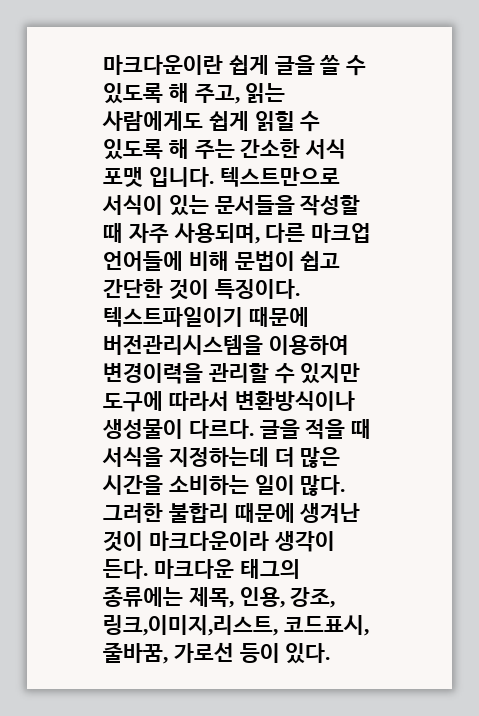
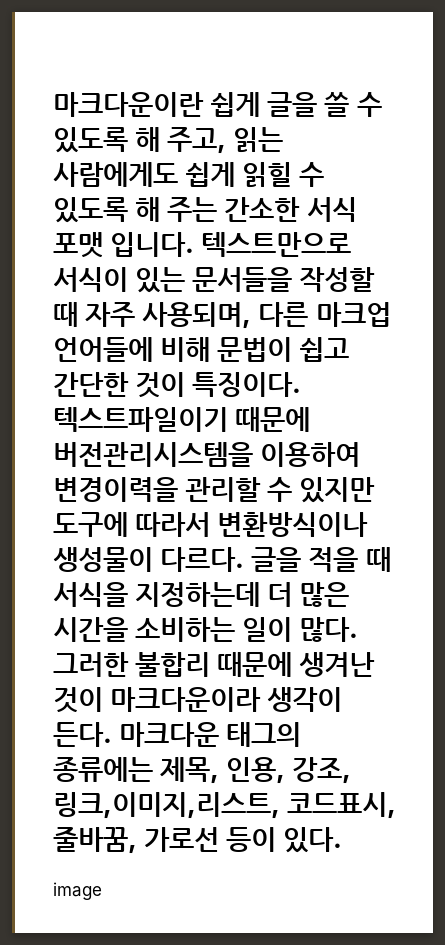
(331, 653) none -> [53,882,102,900] // image

